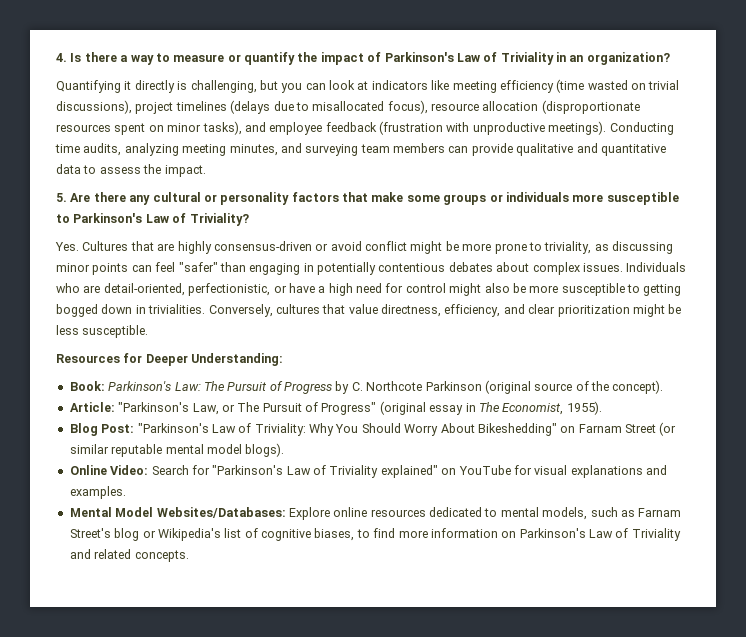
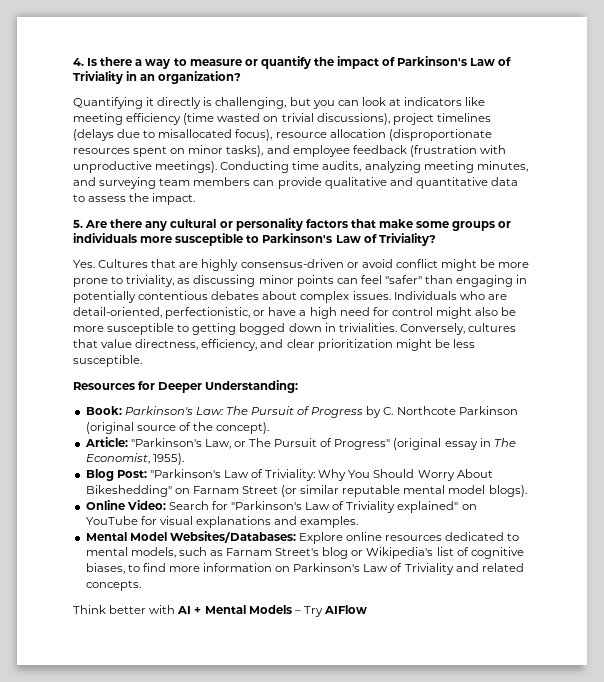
(189, 556) none -> [73,605,367,617] // Think better with AI + Mental Models – Try AIFlow

